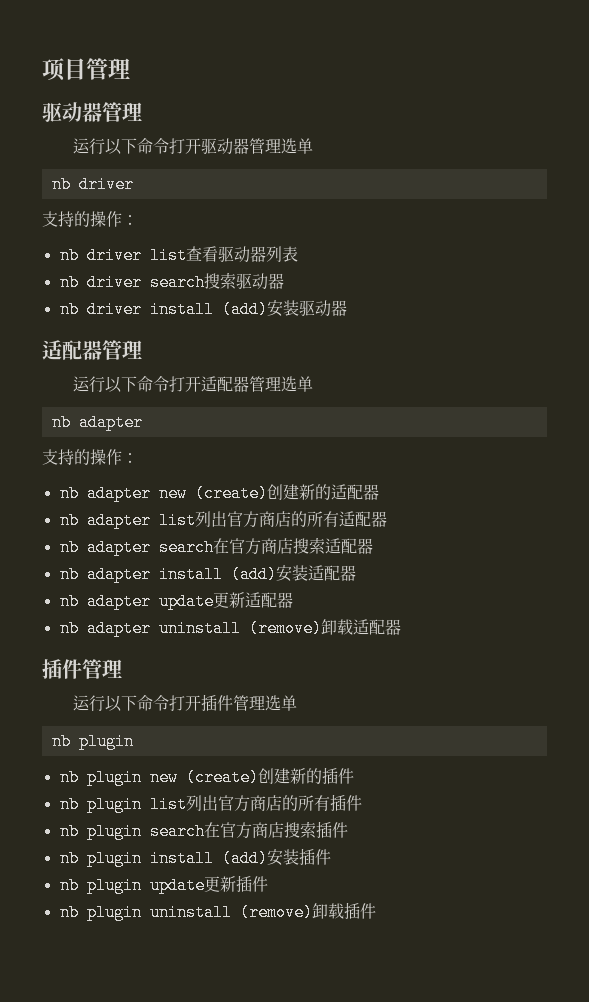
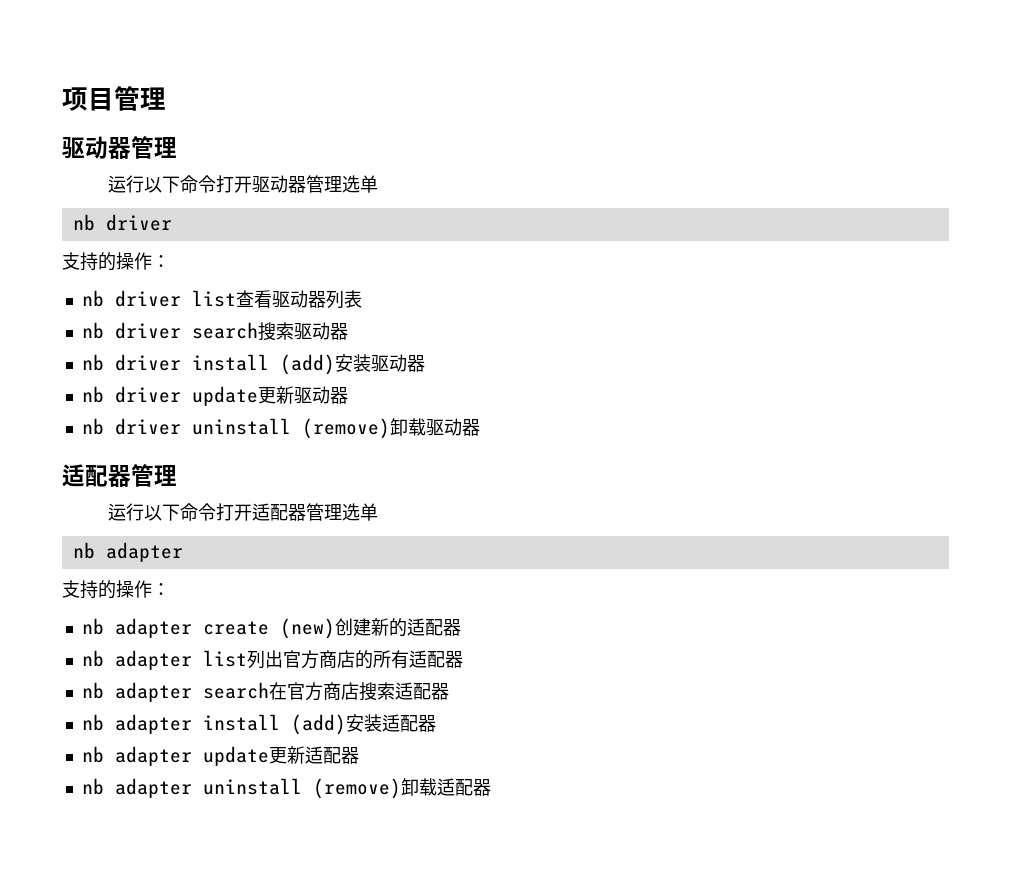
(347, 308) none -> [81,386,348,406] [81,418,480,439] // nb driver update更新驱动器 // nb driver uninstall (remove)卸载驱动器
[158,485,268,502] new (create) -> [202,618,335,639] create (new)
[42,659,122,679] [72,694,297,712] [51,733,134,750] [59,767,354,786] [59,794,362,813] [59,821,348,840] [59,848,331,867] [59,875,268,894] [59,902,376,921] // 插件管理 // 运行以下命令打开插件管理选单 // nb plugin // nb plugin new (create)创建新的插件 // nb plugin list列出官方商店的所有插件 // nb plugin search在官方商店搜索插件 // nb plugin install (add)安装插件 // nb plugin update更新插件 // nb plugin uninstall (remove)卸载插件 -> (491, 787) none

